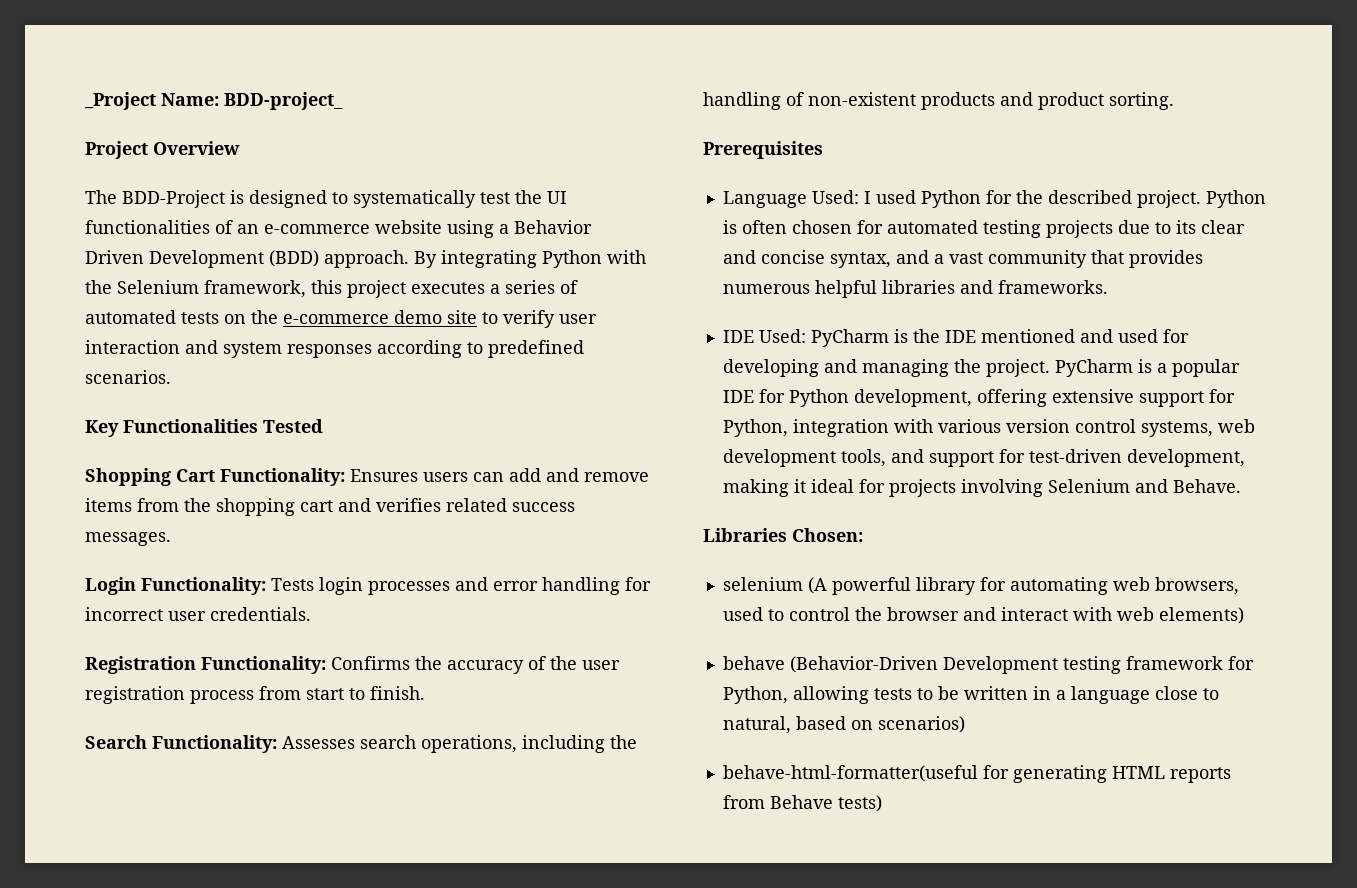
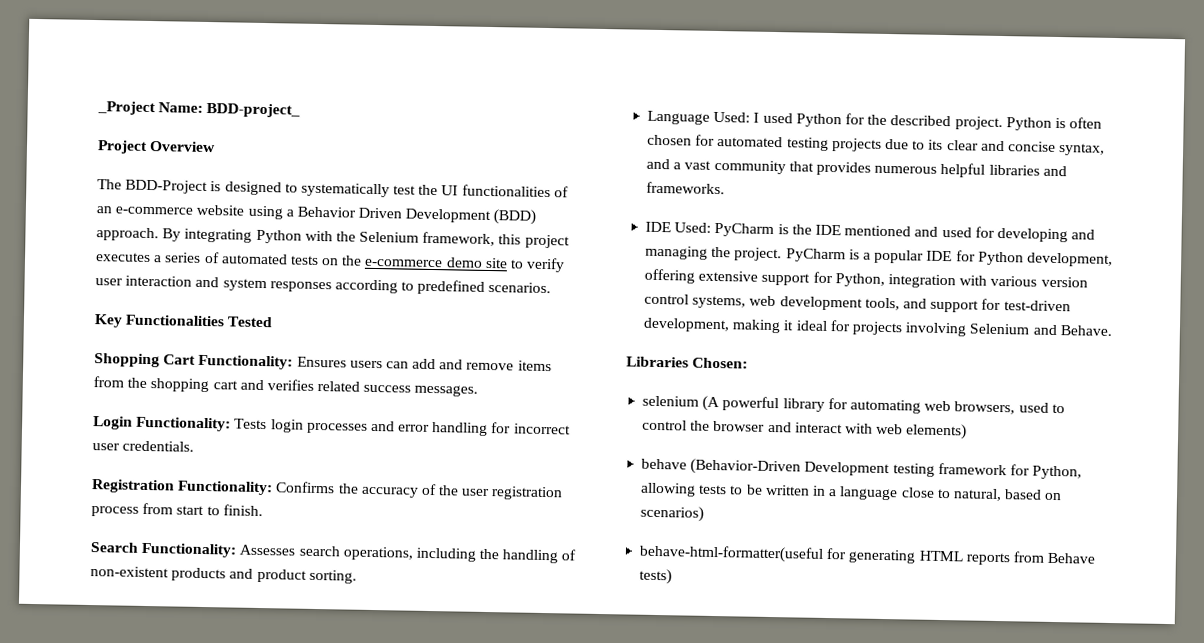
[703,141,823,159] // Prerequisites -> (357, 576) none

